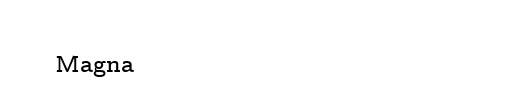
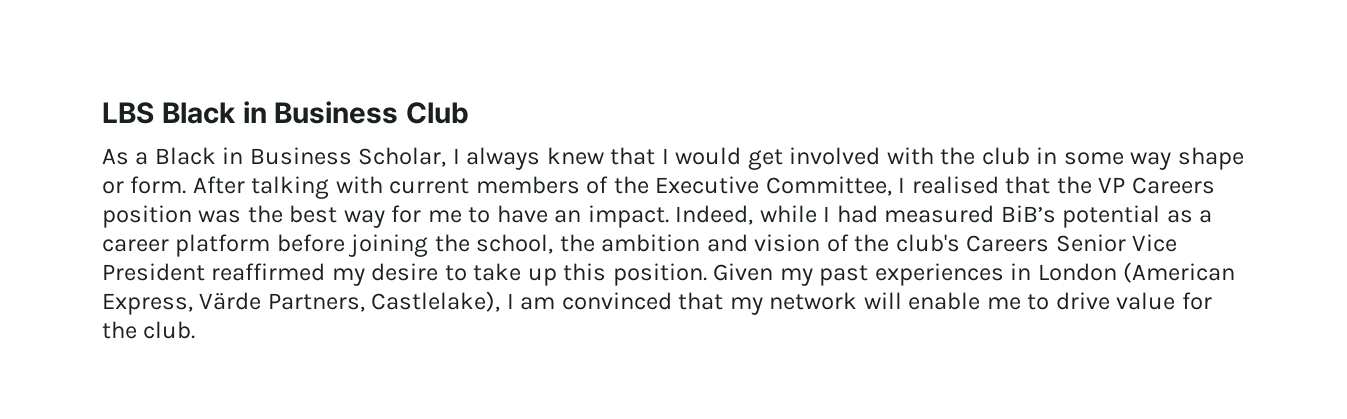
[55,55,134,77] Magna -> [102,101,470,124] [102,147,1244,170] [102,176,1215,199] [102,205,1213,228] [102,234,1178,257] [102,262,1236,286] [102,291,1212,315] [102,321,196,339] LBS Black in Business Club // As a Black in Business Scholar, I always knew that I would get involved with the club in some way shape or form. After talking with current members of the Executive Committee, I realised that the VP Careers position was the best way for me to have an impact. Indeed, while I had measured BiB’s potential as a career platform before joining the school, the ambition and vision of the club's Careers Senior Vice President reaffirmed my desire to take up this position. Given my past experiences in London (American Express, Värde Partners, Castlelake), I am convinced that my network will enable me to drive value for the club.

